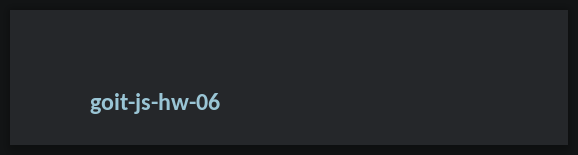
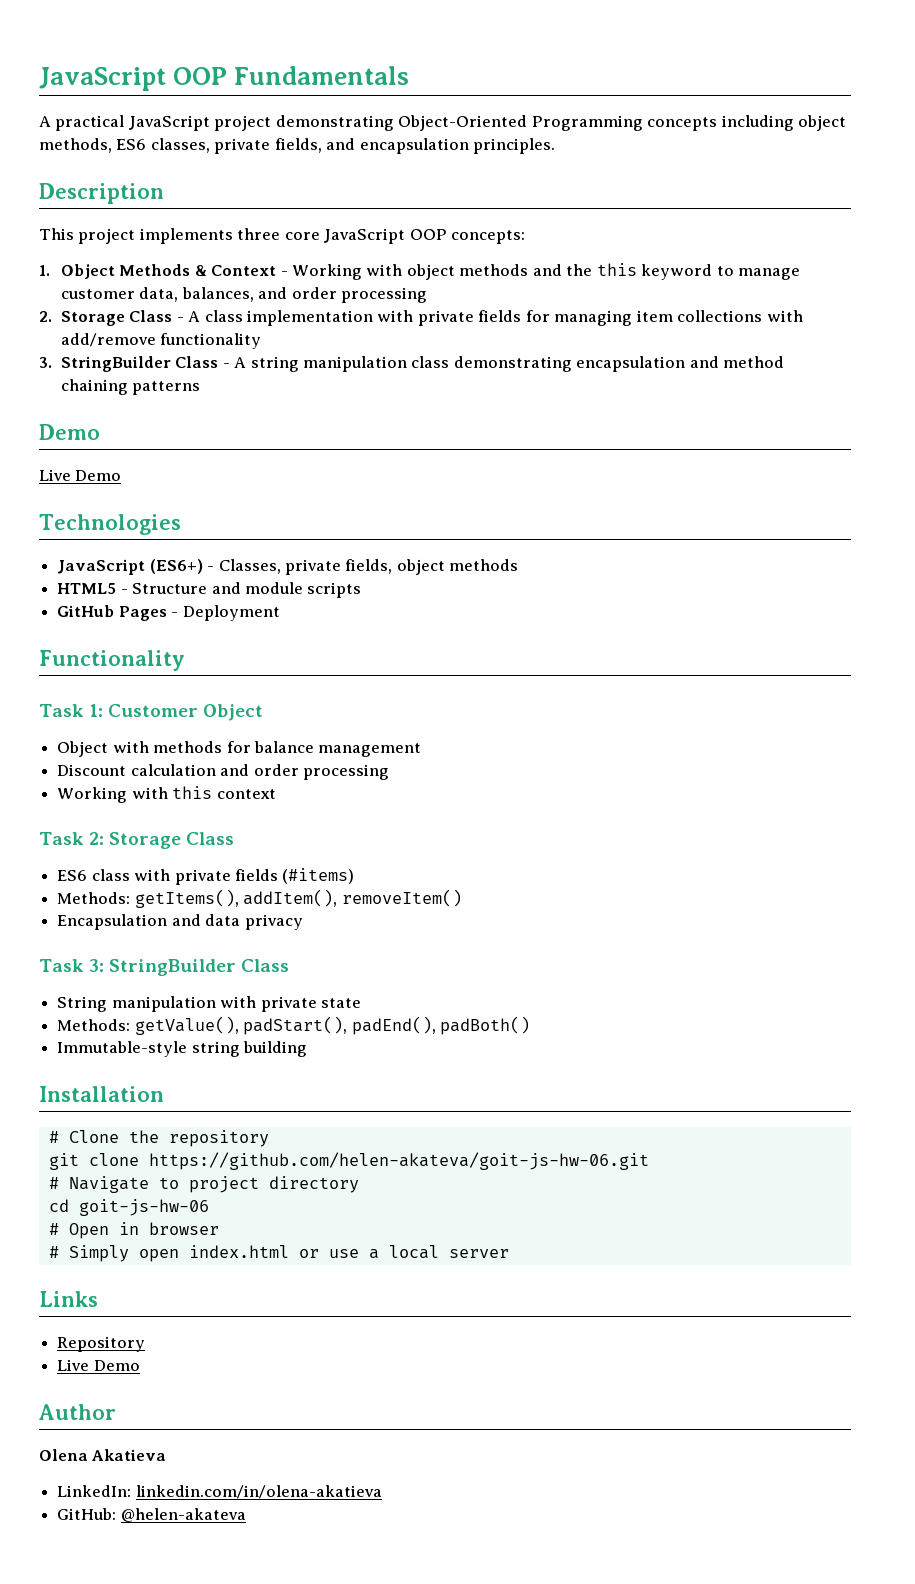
[90,93,220,114] goit-js-hw-06 -> [39,66,410,91] [39,115,847,131] [39,138,556,154] [39,183,164,204] [39,228,526,244] [39,263,801,280] [60,287,427,303] [39,310,803,326] [60,333,262,349] [39,356,785,372] [60,379,201,395] [39,424,100,440] [39,469,122,481] [39,514,181,535] [57,559,519,575] [57,582,362,598] [57,605,280,621] [39,650,185,671] [39,704,264,721] [57,741,422,757] [57,764,389,780] [57,786,276,803] [39,832,235,849] [57,868,355,885] [57,889,462,908] [57,914,303,930] [39,959,290,976] [57,996,361,1012] [57,1016,530,1035] [57,1041,308,1057] [39,1086,164,1102] [48,1130,269,1147] [48,1152,649,1170] [48,1176,359,1193] [48,1199,209,1216] [48,1222,219,1239] [48,1245,509,1262] [39,1291,98,1307] [57,1336,146,1352] [57,1359,140,1371] [39,1404,116,1420] [39,1449,167,1461] [57,1485,382,1499] [57,1508,246,1522] JavaScript OOP Fundamentals // A practical JavaScript project demonstrating Object-Oriented Programming concepts including object methods, ES6 classes, private fields, and encapsulation principles. // Description // This project implements three core JavaScript OOP concepts: // 1. Object Methods & Context - Working with object methods and the this keyword to manage customer data, balances, and order processing // 2. Storage Class - A class implementation with private fields for managing item collections with add/remove functionality // 3. StringBuilder Class - A string manipulation class demonstrating encapsulation and method chaining patterns // Demo // Live Demo // Technologies // JavaScript (ES6+) - Classes, private fields, object methods // HTML5 - Structure and module scripts // GitHub Pages - Deployment // Functionality // Task 1: Customer Object // Object with methods for balance management // Discount calculation and order processing // Working with this context // Task 2: Storage Class // ES6 class with private fields (#items) // Methods: getItems(), addItem(), removeItem() // Encapsulation and data privacy // Task 3: StringBuilder Class // String manipulation with private state // Methods: getValue(), padStart(), padEnd(), padBoth() // Immutable-style string building // Installation // # Clone the repository // git clone https://github.com/helen-akateva/goit-js-hw-06.git // # Navigate to project directory // cd goit-js-hw-06 // # Open in browser // # Simply open index.html or use a local server // Links // Repository // Live Demo // Author // Olena Akatieva // LinkedIn: linkedin.com/in/olena-akatieva // GitHub: @helen-akateva

